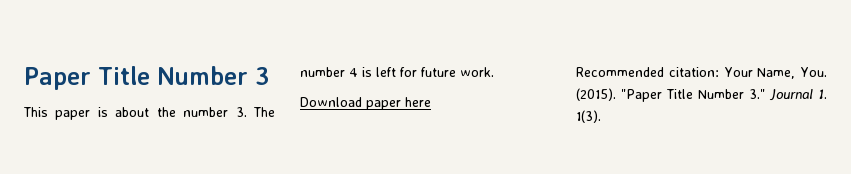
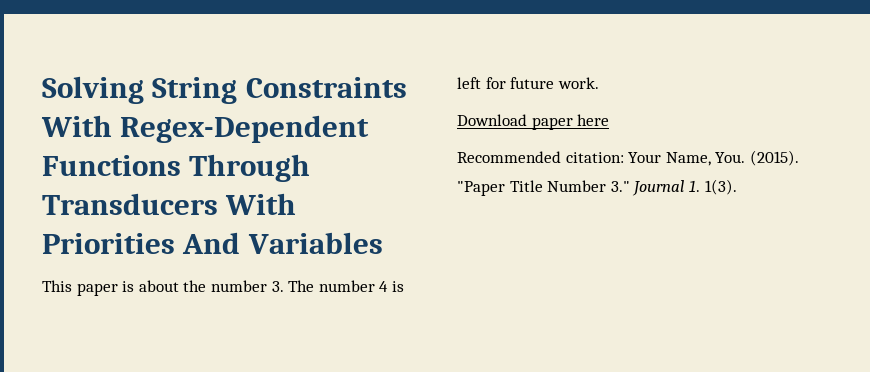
[24,66,270,90] Paper Title Number 3 -> [42,76,407,104] [41,115,370,143] [42,154,311,182] [42,193,297,215] [42,232,383,254] Solving String Constraints With Regex-Dependent Functions Through Transducers With Priorities And Variables

